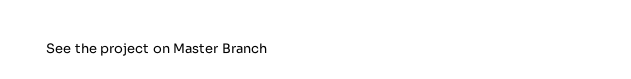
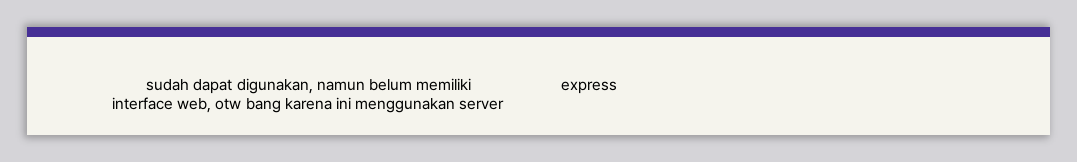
[46,43,267,56] See the project on Master Branch -> [146,78,472,94] [112,97,505,113] [561,81,617,94] sudah dapat digunakan, namun belum memiliki interface web, otw bang karena ini menggunakan server express

